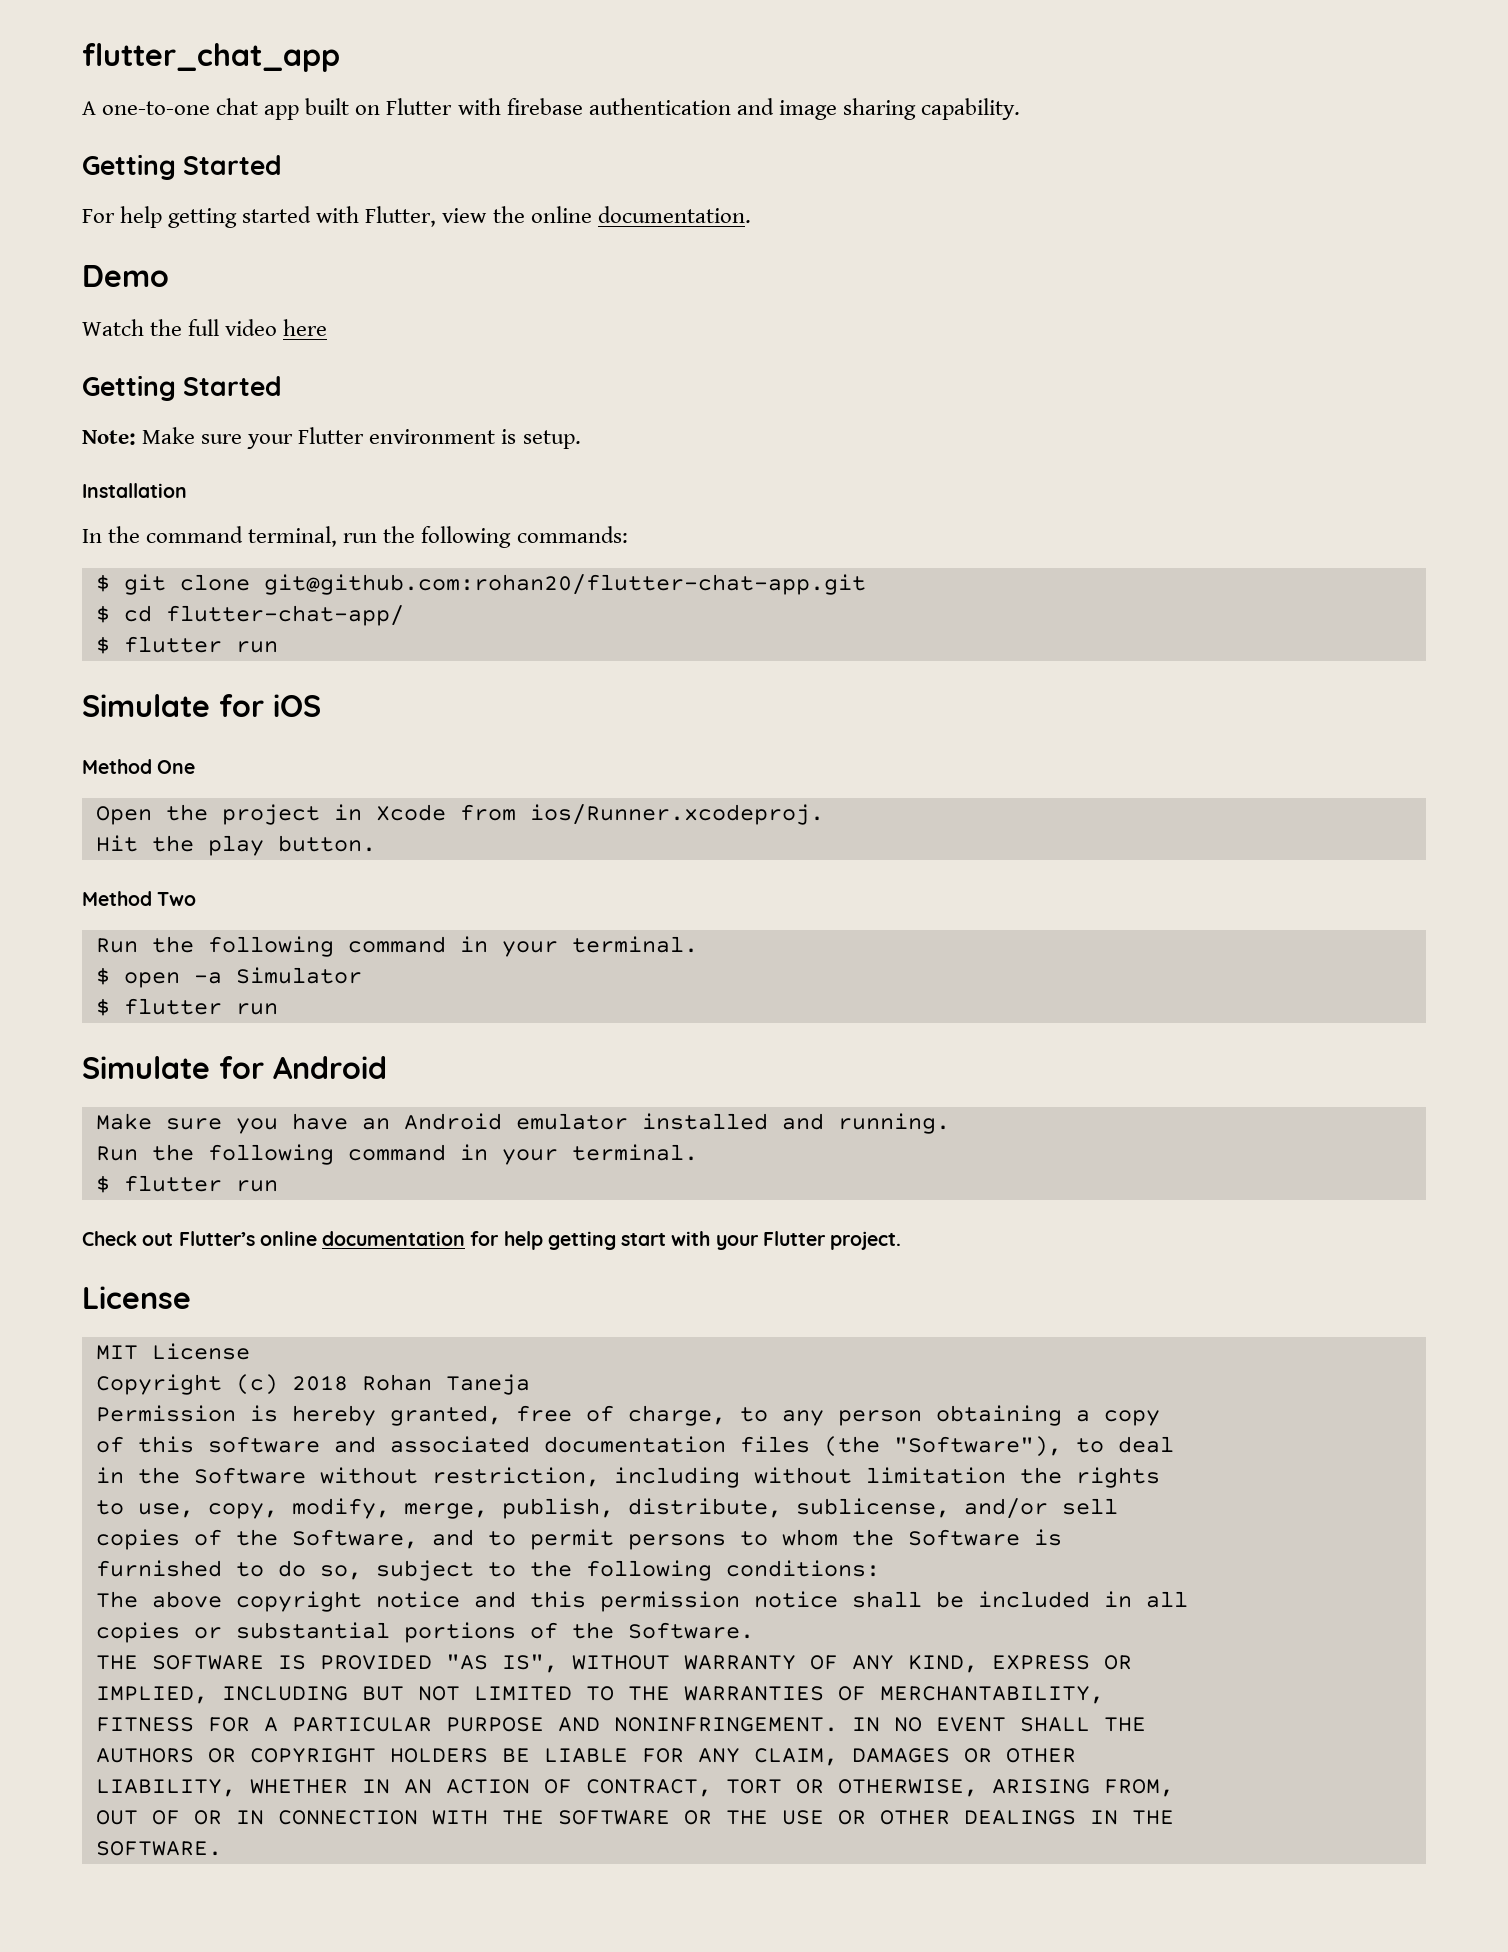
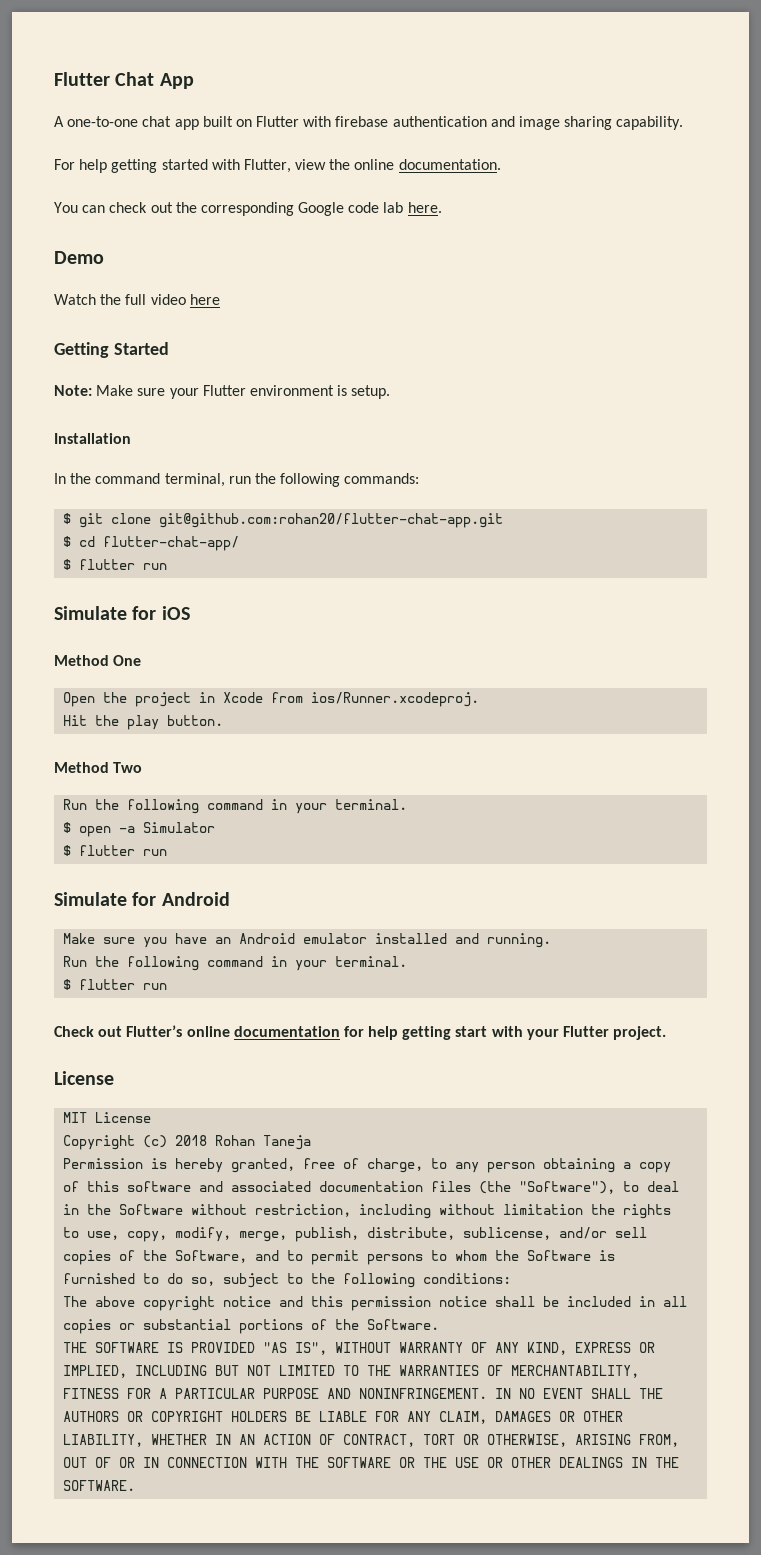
[82,43,340,72] flutter_chat_app -> [54,72,194,89] Flutter Chat App
[82,154,283,180] // Getting Started -> (684, 123) none
(751, 214) none -> [54,202,442,216] // You can check out the corresponding Google code lab here.

